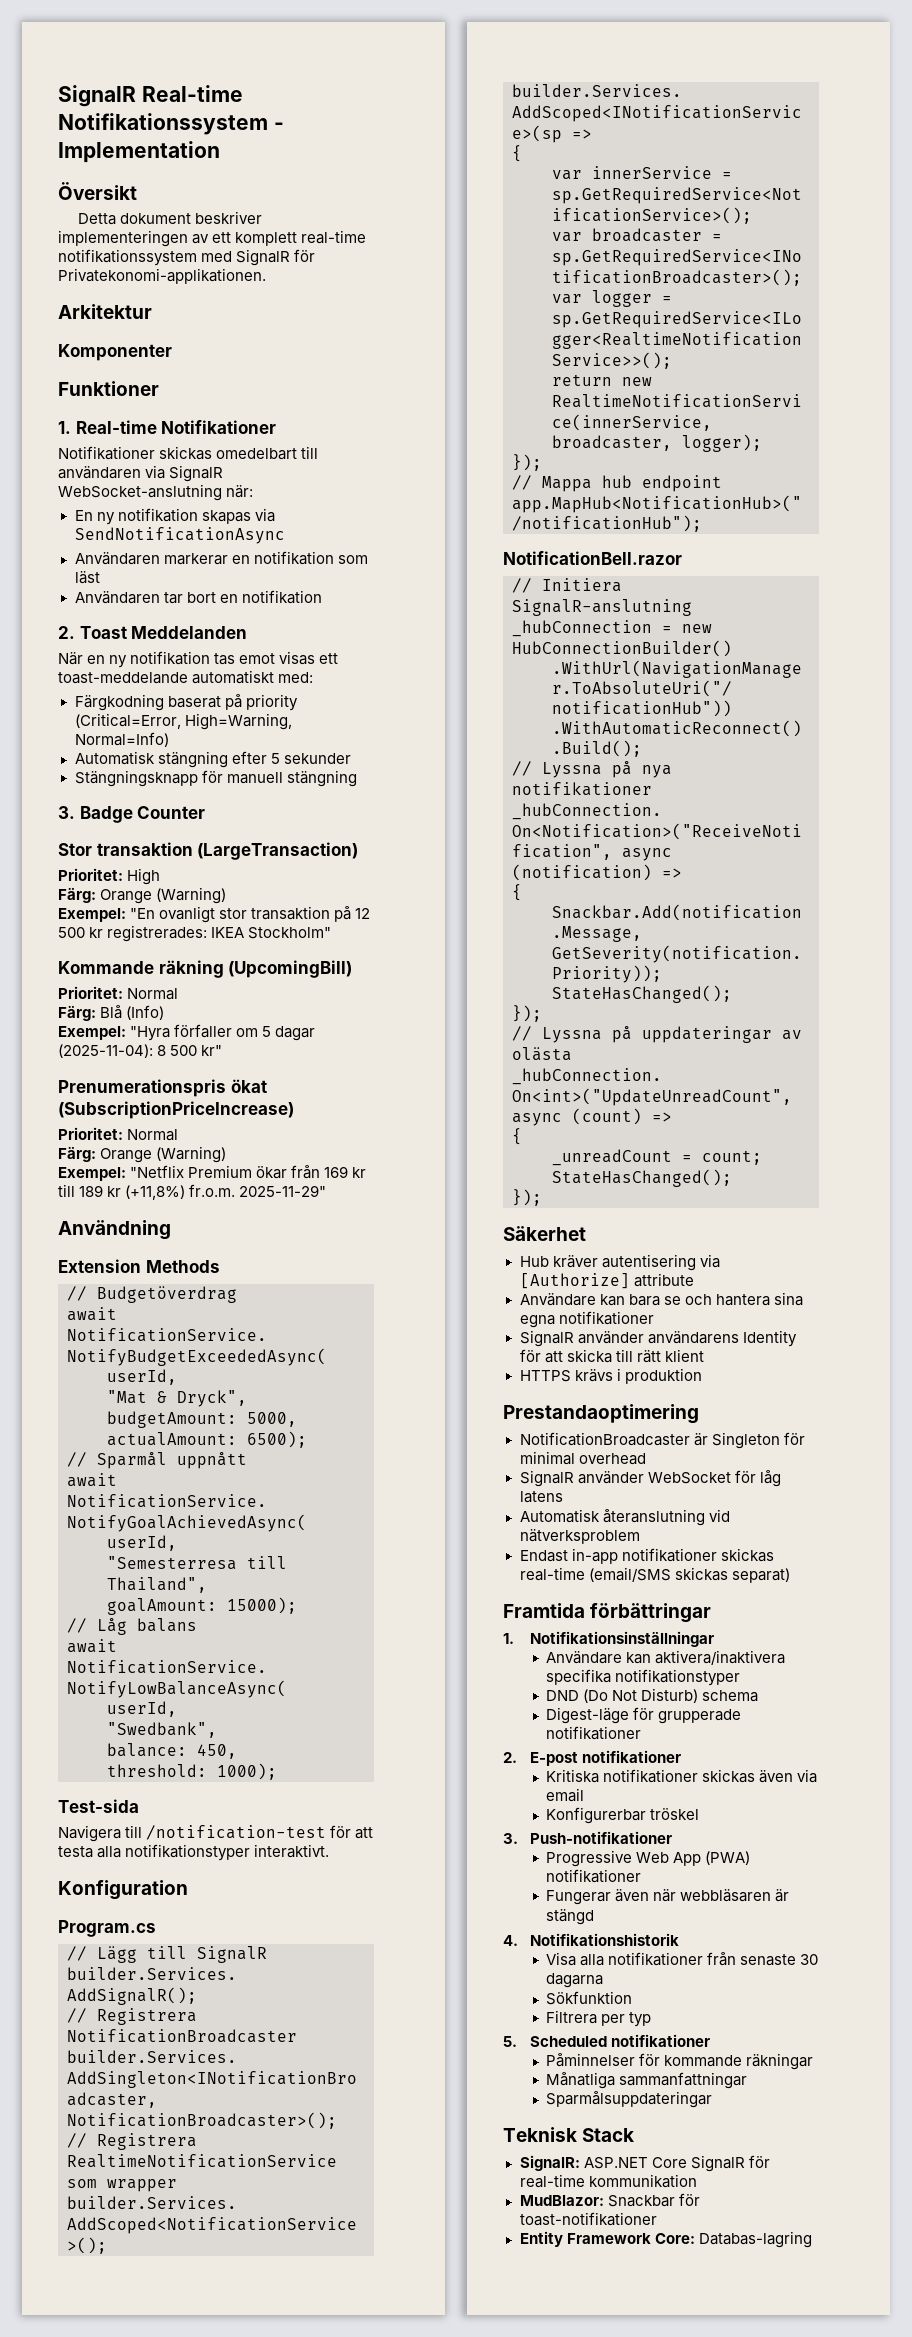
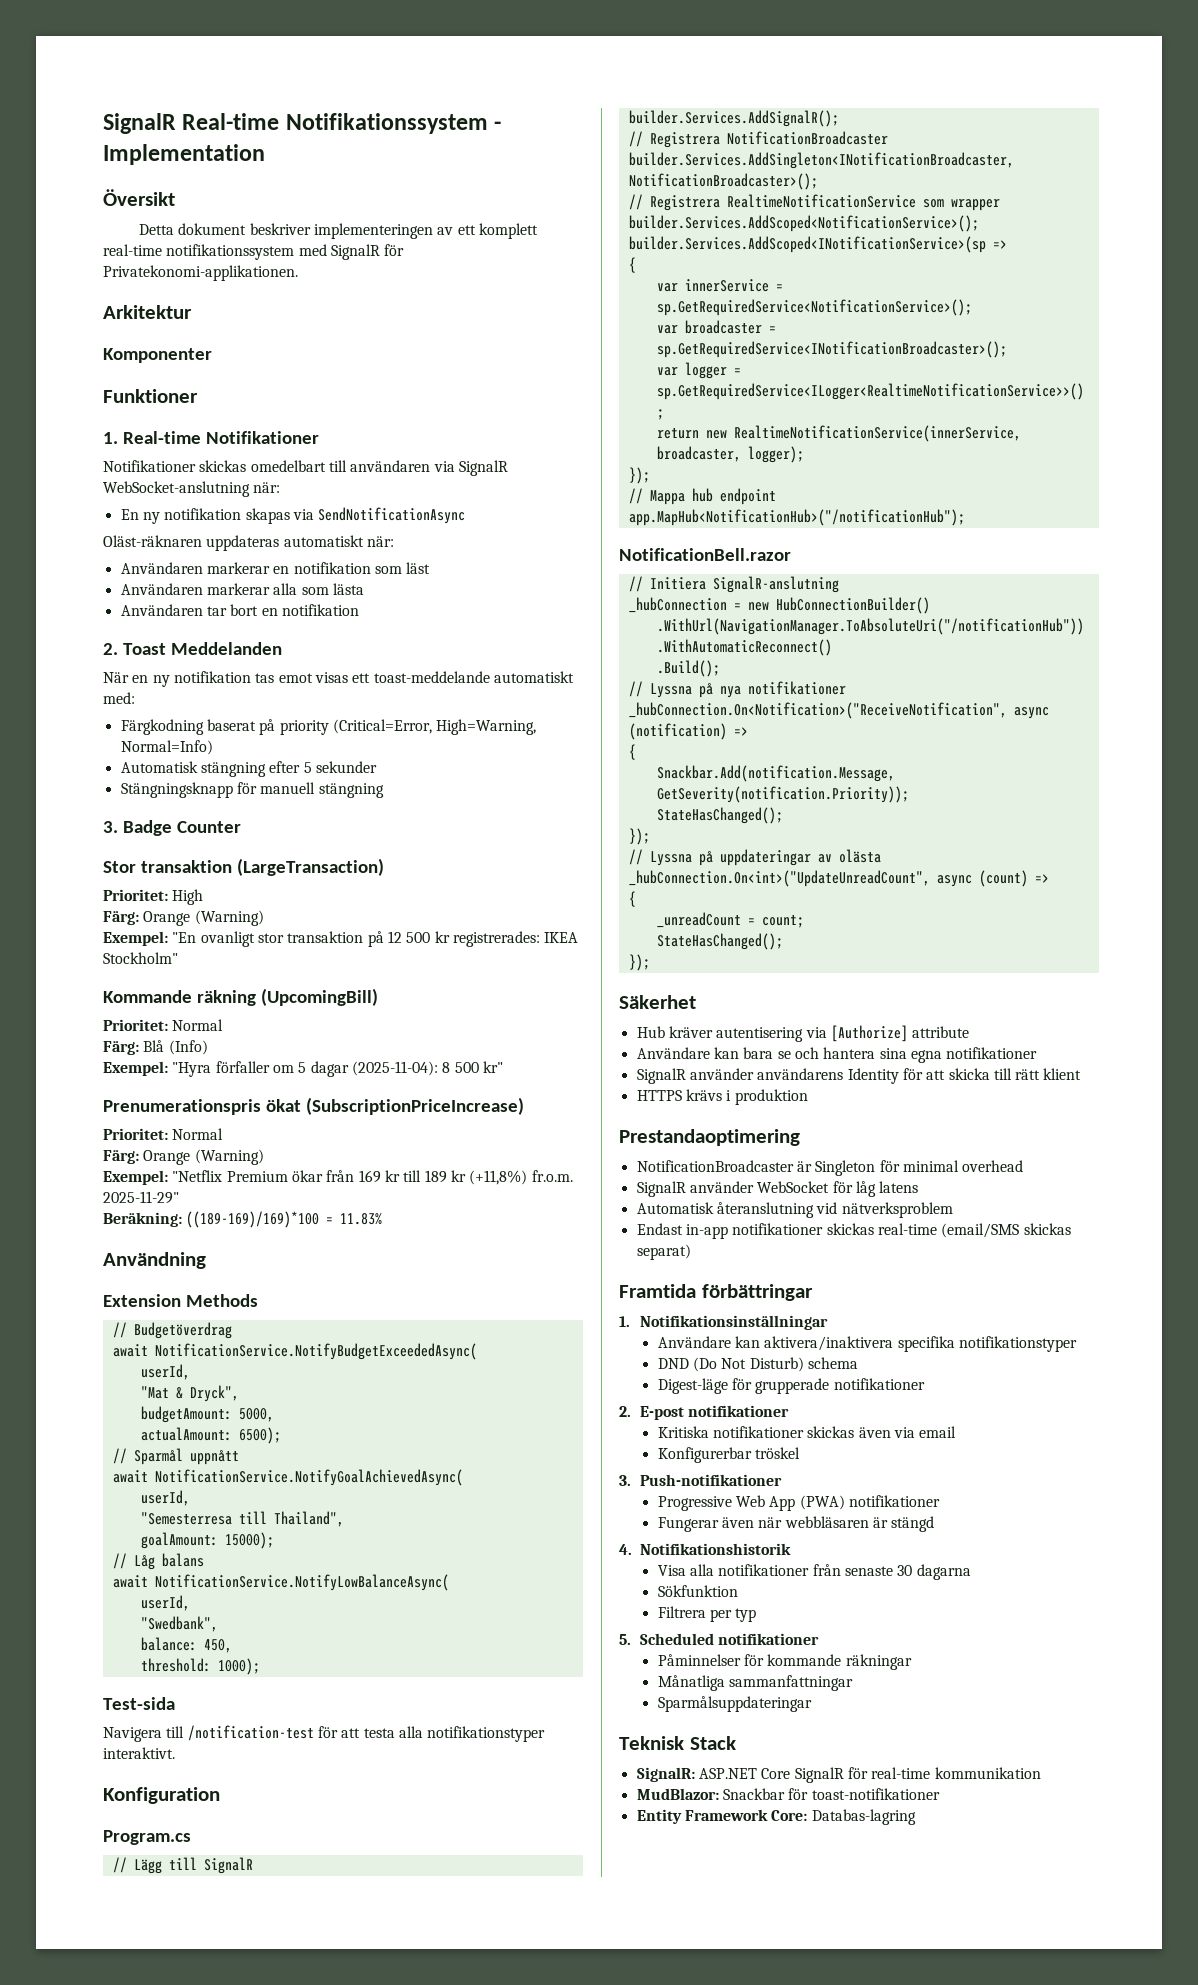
(285, 535) none -> [103,535,394,551] // Oläst-räknaren uppdateras automatiskt när:
(100, 577) none -> [120,583,364,595] // Användaren markerar alla som lästa
(327, 1191) none -> [103,1211,383,1228] // Beräkning: ((189-169)/169)*100 = 11.83%

